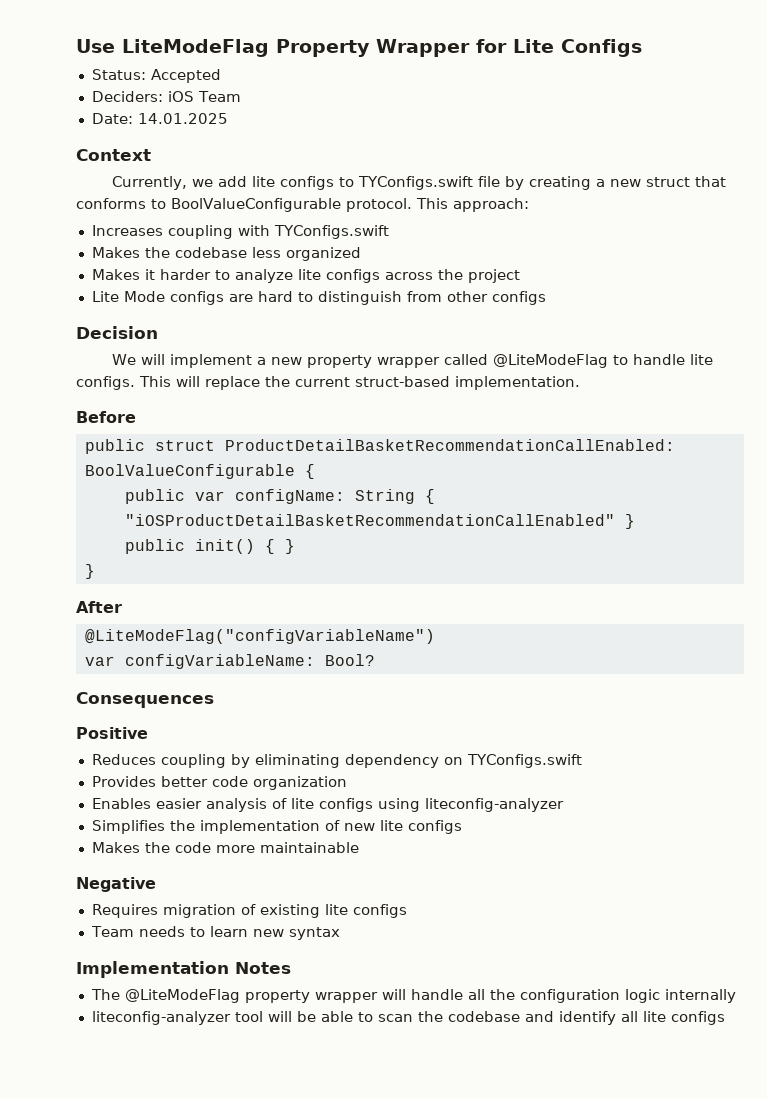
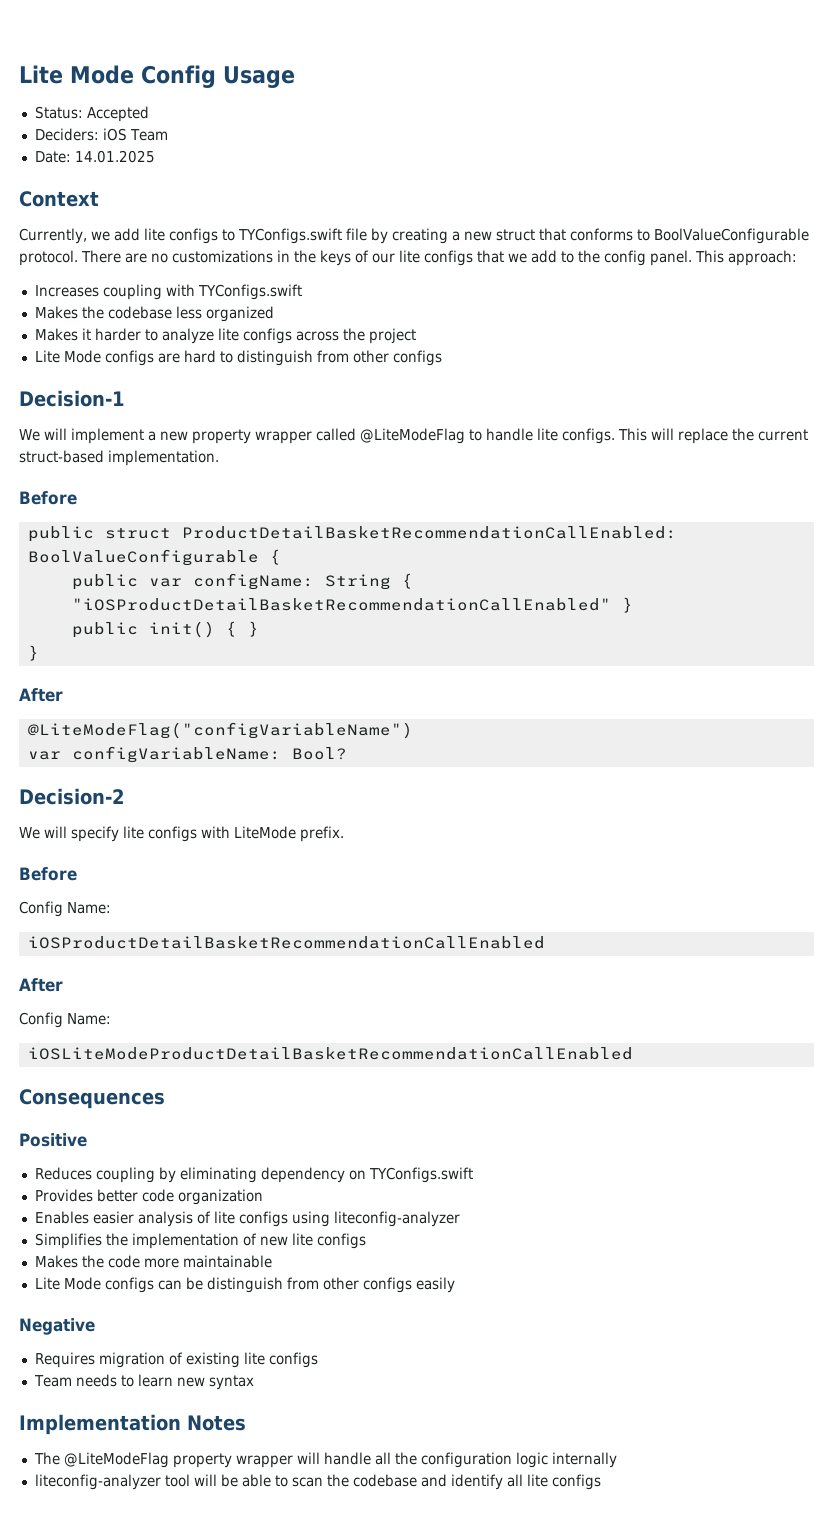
[76,39,642,57] Use LiteModeFlag Property Wrapper for Lite Configs -> [19,65,295,88] Lite Mode Config Usage
(412, 205) none -> [81,250,692,266] There are no customizations in the keys of our lite configs that we add to the config panel.
[76,326,158,339] Decision -> [19,390,125,407] Decision-1
(375, 660) none -> [19,788,125,805] [19,826,344,842] [19,867,77,881] [19,901,111,917] [27,936,545,949] [19,978,63,992] [19,1012,111,1028] [27,1047,633,1060] // Decision-2 // We will specify lite configs with LiteMode prefix. // Before // Config Name: // iOSProductDetailBasketRecommendationCallEnabled // After // Config Name: // iOSLiteModeProductDetailBasketRecommendationCallEnabled
(359, 847) none -> [34,1277,455,1293] // Lite Mode configs can be distinguish from other configs easily

